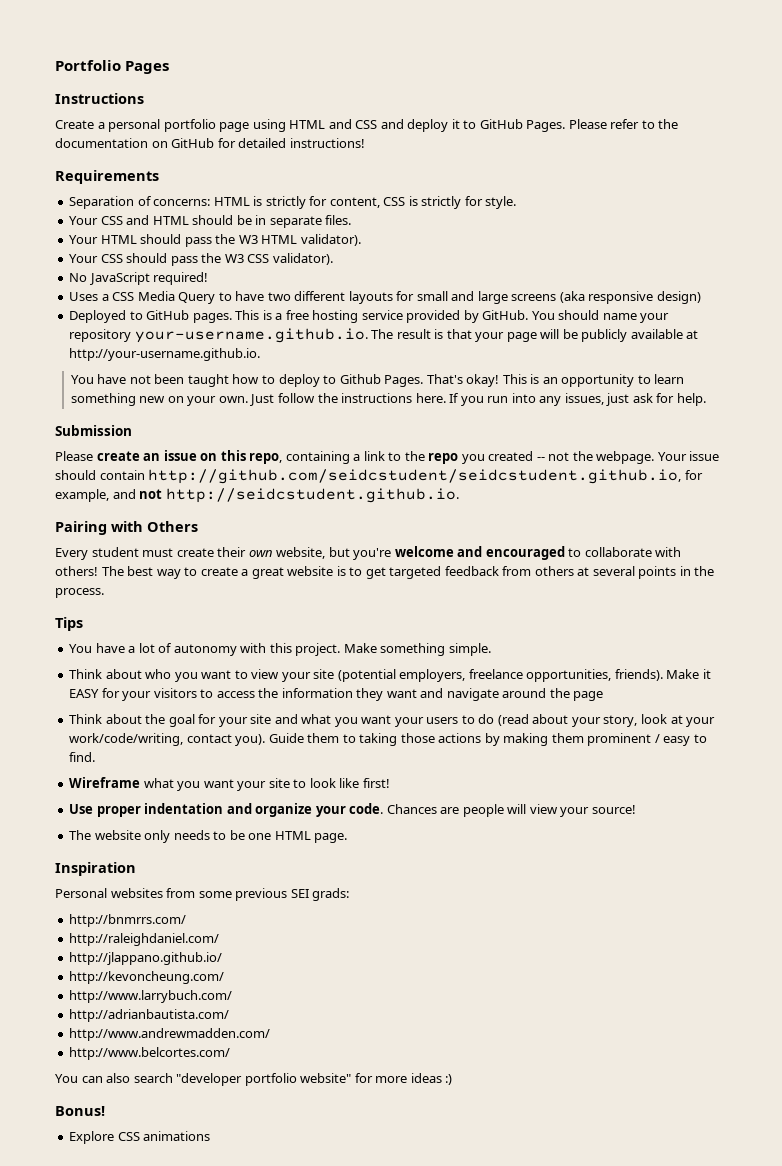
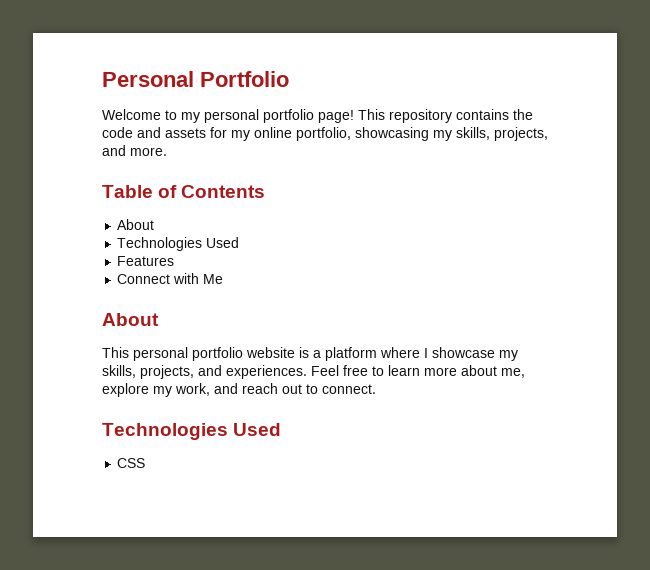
(55, 65) none -> [102,71,194,87] Personal
[125,61,170,74] [55,93,144,104] [55,119,679,132] [55,138,365,148] [55,170,159,184] [69,196,517,209] [69,215,352,228] [69,234,361,247] [69,253,333,266] [69,272,209,285] [69,291,701,304] [69,310,670,323] [69,328,699,343] [69,348,261,361] [70,374,685,387] [70,393,706,406] [55,425,132,436] [55,450,720,464] [55,469,703,484] [55,488,459,503] [55,521,198,535] [55,546,682,560] [55,566,715,579] [55,588,104,598] [55,617,83,631] [69,643,491,656] [69,669,711,682] [69,688,604,701] [69,714,716,727] [69,733,707,746] [69,752,96,762] [69,777,390,791] [69,803,636,817] [69,830,348,843] [55,862,136,876] [55,888,350,901] [69,914,187,927] [69,933,220,946] [69,952,223,965] [69,971,225,984] [69,990,233,1003] [69,1009,230,1022] [69,1028,271,1041] [69,1047,231,1060] [55,1073,453,1086] [55,1106,105,1116] [69,1131,211,1144] Pages // Instructions // Create a personal portfolio page using HTML and CSS and deploy it to GitHub Pages. Please refer to the documentation on GitHub for detailed instructions! // Requirements // Separation of concerns: HTML is strictly for content, CSS is strictly for style. // Your CSS and HTML should be in separate files. // Your HTML should pass the W3 HTML validator). // Your CSS should pass the W3 CSS validator). // No JavaScript required! // Uses a CSS Media Query to have two different layouts for small and large screens (aka responsive design) // Deployed to GitHub pages. This is a free hosting service provided by GitHub. You should name your repository your-username.github.io. The result is that your page will be publicly available at http://your-username.github.io. // You have not been taught how to deploy to Github Pages. That's okay! This is an opportunity to learn something new on your own. Just follow the instructions here. If you run into any issues, just ask for help. // Submission // Please create an issue on this repo, containing a link to the repo you created -- not the webpage. Your issue should contain http://github.com/seidcstudent/seidcstudent.github.io, for example, and not http://seidcstudent.github.io. // Pairing with Others // Every student must create their own website, but you're welcome and encouraged to collaborate with others! The best way to create a great website is to get targeted feedback from others at several points in the process. // Tips // You have a lot of autonomy with this project. Make something simple. // Think about who you want to view your site (potential employers, freelance opportunities, friends). Make it EASY for your visitors to access the information they want and navigate around the page // Think about the goal for your site and what you want your users to do (read about your story, look at your work/code/writing, contact you). Guide them to taking those actions by making them prominent / easy to find. // Wireframe what you want your site to look like first! // Use proper indentation and organize your code. Chances are people will view your source! // The website only needs to be one HTML page. // Inspiration // Personal websites from some previous SEI grads: // http://bnmrrs.com/ // http://raleighdaniel.com/ // http://jlappano.github.io/ // http://kevoncheung.com/ // http://www.larrybuch.com/ // http://adrianbautista.com/ // http://www.andrewmadden.com/ // http://www.belcortes.com/ // You can also search "developer portfolio website" for more ideas :) // Bonus! // Explore CSS animations -> [102,109,533,123] [102,127,548,141] [102,145,167,156] [102,185,266,198] [117,219,155,230] [117,237,240,251] [117,256,175,266] [117,273,224,284] [102,313,159,326] [102,347,518,361] [102,365,525,379] [102,383,376,397] [102,423,282,440] [117,458,146,468] // Welcome to my personal portfolio page! This repository contains the code and assets for my online portfolio, showcasing my skills, projects, and more. // Table of Contents // About // Technologies Used // Features // Connect with Me // About // This personal portfolio website is a platform where I showcase my skills, projects, and experiences. Feel free to learn more about me, explore my work, and reach out to connect. // Technologies Used // CSS

